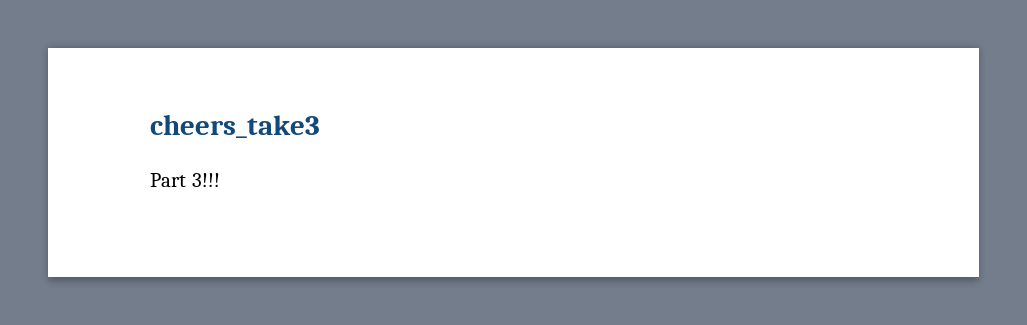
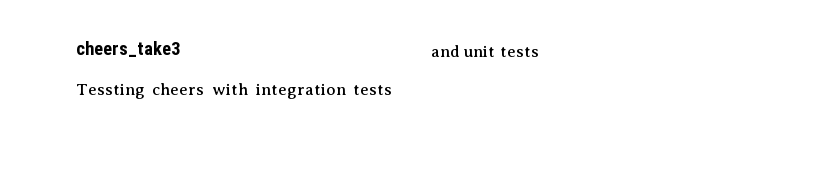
[150,173,220,187] Part 3!!! -> [76,83,392,99] [431,45,539,57] Tessting cheers with integration tests and unit tests

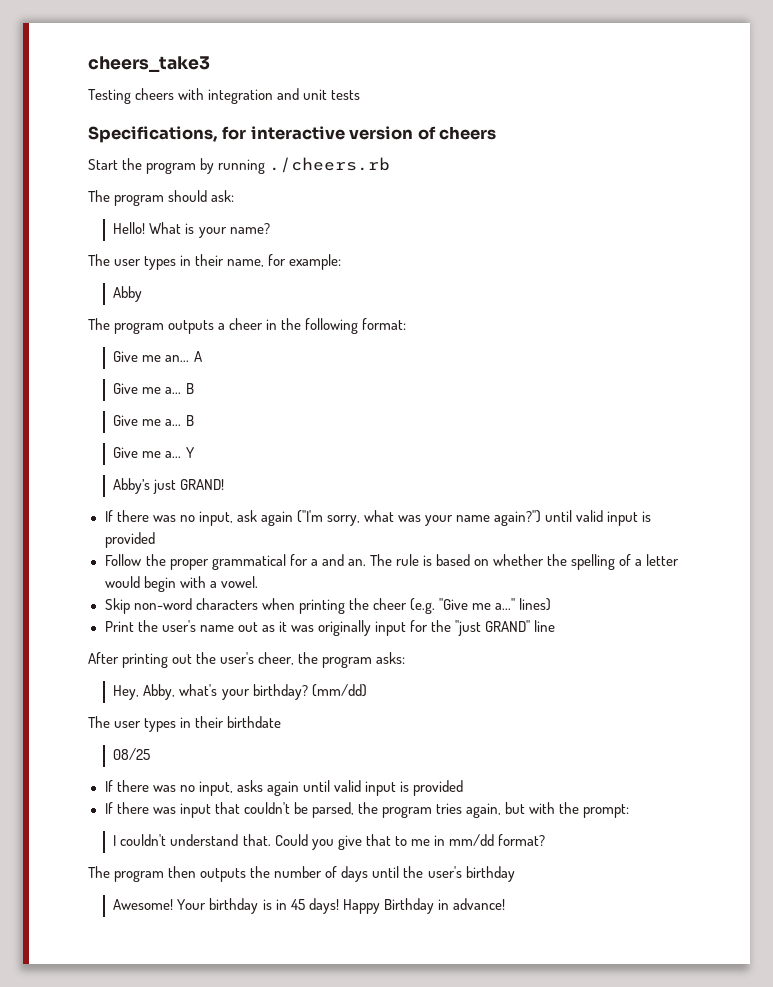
[76,83,145,99] Tessting -> [88,89,131,104] Testing
[353,85,392,95] tests -> (274, 96) none
(539, 52) none -> [88,126,497,143] [88,157,391,174] [88,190,235,206] [113,222,270,238] [88,254,342,270] [113,286,143,302] [88,318,407,334] [113,351,202,362] [113,383,194,394] [113,415,194,426] [113,447,194,458] [113,478,225,494] [104,510,652,526] [104,532,155,548] [104,554,680,570] [104,576,258,592] [104,598,552,614] [104,620,556,636] [88,652,406,668] [113,684,367,700] [88,716,282,732] [113,748,151,760] [104,780,464,796] [104,802,630,818] [113,834,545,850] [88,866,515,882] [113,898,505,914] // Specifications, for interactive version of cheers // Start the program by running ./cheers.rb // The program should ask: // Hello! What is your name? // The user types in their name, for example: // Abby // The program outputs a cheer in the following format: // Give me an... A // Give me a... B // Give me a... B // Give me a... Y // Abby’s just GRAND! // If there was no input, ask again ("I'm sorry, what was your name again?") until valid input is provided // Follow the proper grammatical for a and an. The rule is based on whether the spelling of a letter would begin with a vowel. // Skip non-word characters when printing the cheer (e.g. "Give me a..." lines) // Print the user's name out as it was originally input for the "just GRAND" line // After printing out the user's cheer, the program asks: // Hey, Abby, what's your birthday? (mm/dd) // The user types in their birthdate // 08/25 // If there was no input, asks again until valid input is provided // If there was input that couldn't be parsed, the program tries again, but with the prompt: // I couldn't understand that. Could you give that to me in mm/dd format? // The program then outputs the number of days until the user's birthday // Awesome! Your birthday is in 45 days! Happy Birthday in advance!

